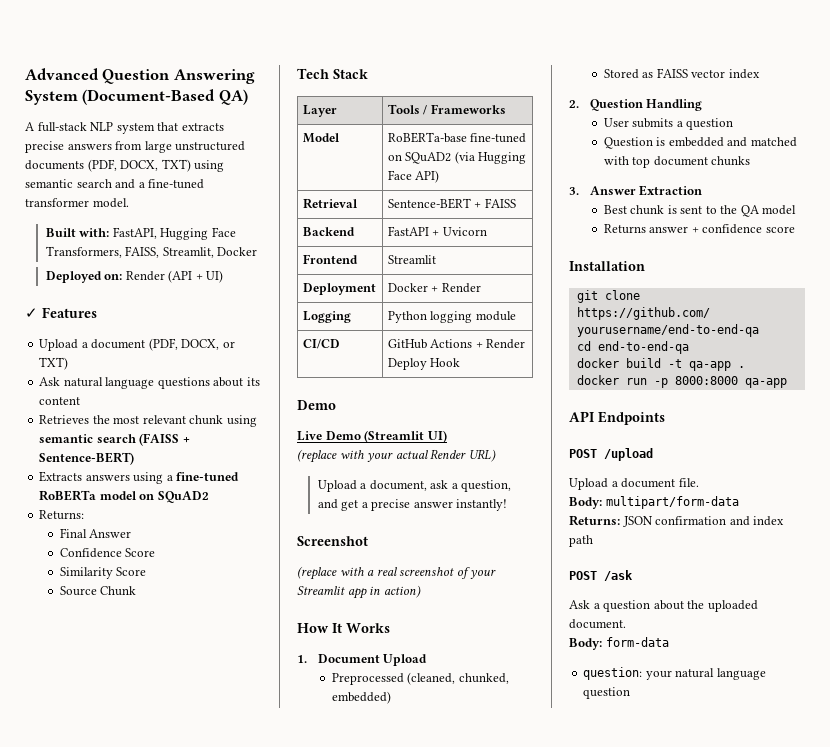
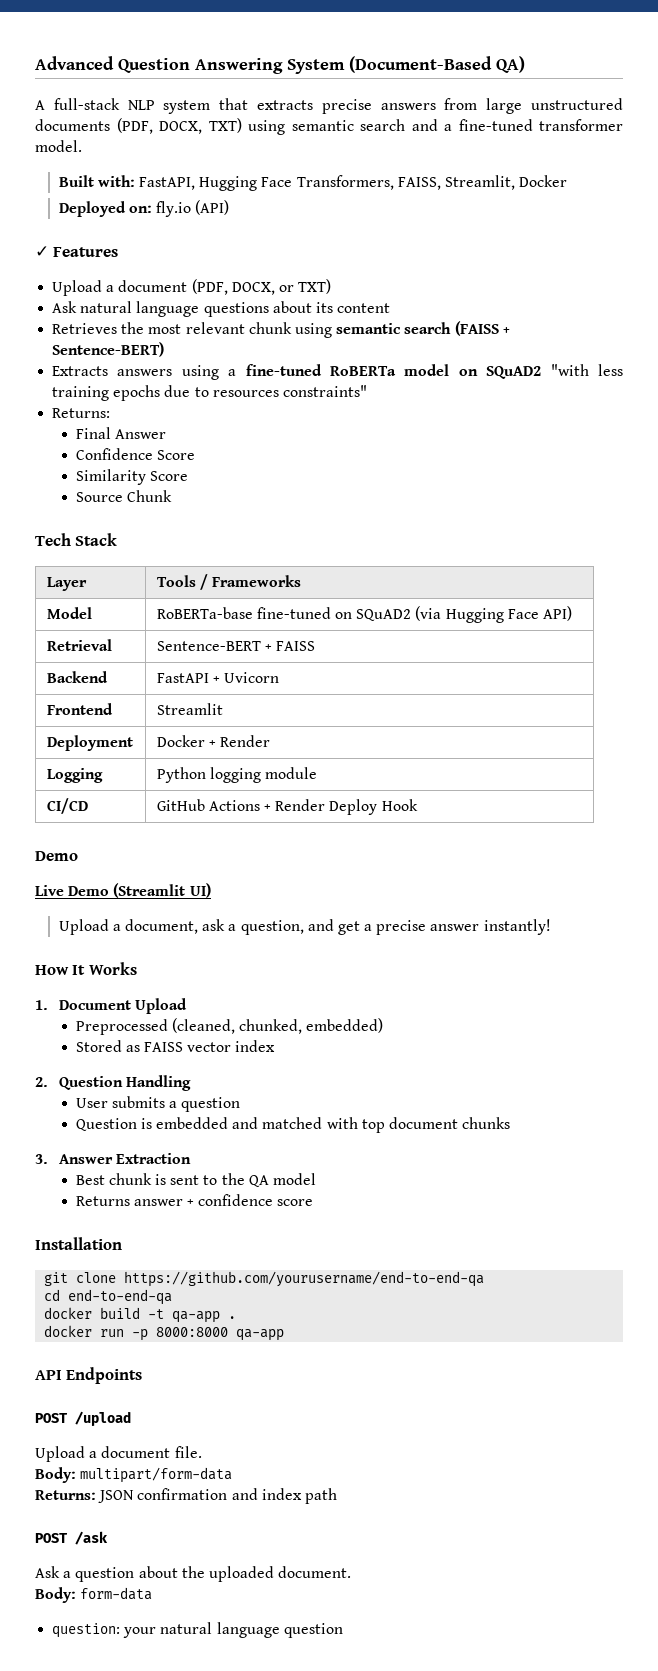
[125,270,224,283] Render (API + UI) -> [155,200,230,217] fly.io (API)
(209, 497) none -> [550,364,623,376] [52,385,367,401] "with less training epochs due to resources constraints"
[297,449,496,463] // (replace with your actual Render URL) -> (211, 890) none
[297,536,368,546] [297,566,497,580] [297,585,421,599] // Screenshot // (replace with a real screenshot of your Streamlit app in action) -> (551, 927) none

